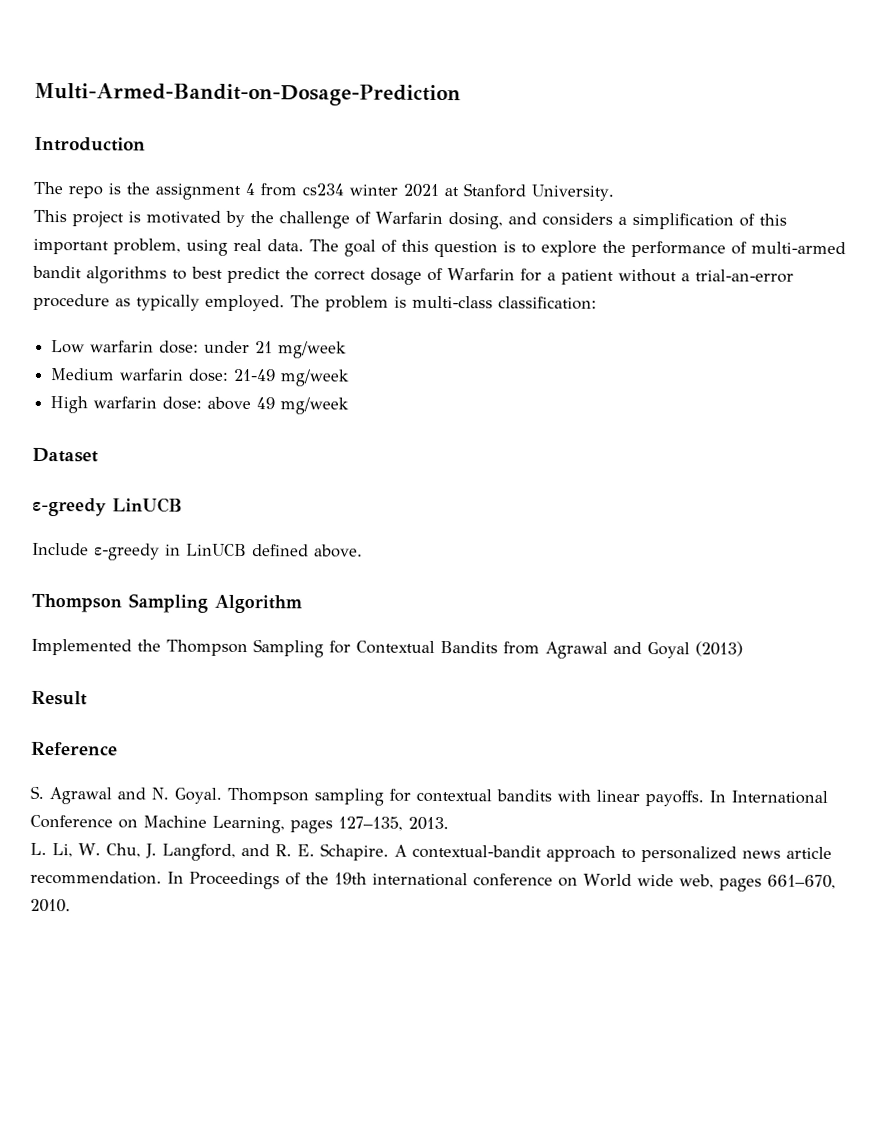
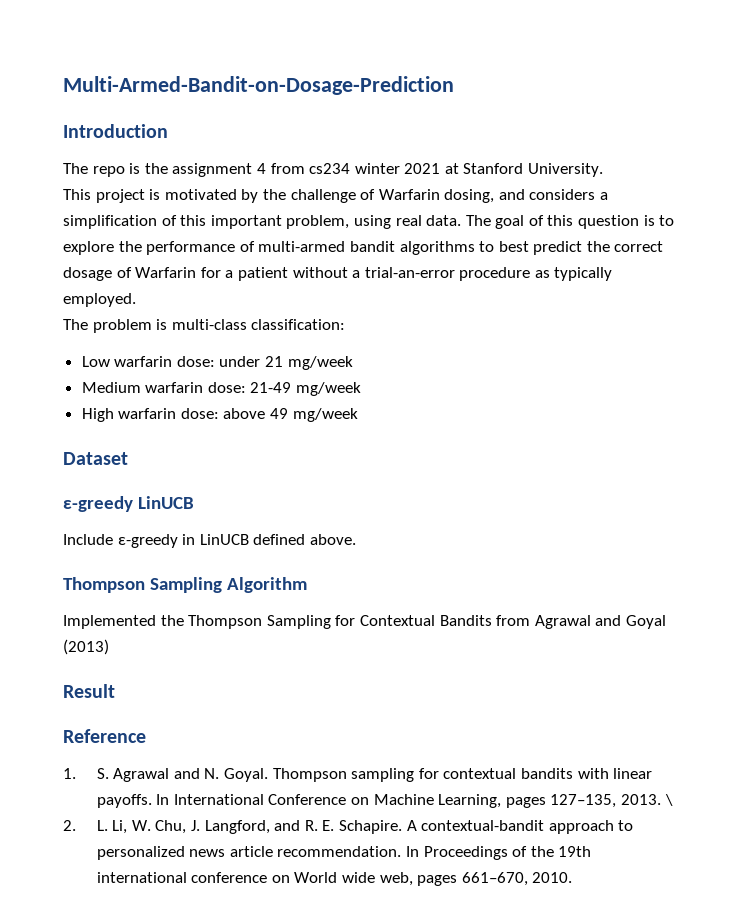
(285, 303) none -> (136, 300) //
(118, 748) none -> [63,768,76,779] 1.
(449, 823) // -> [664,794,673,806] [63,820,76,831] \ // 2.

